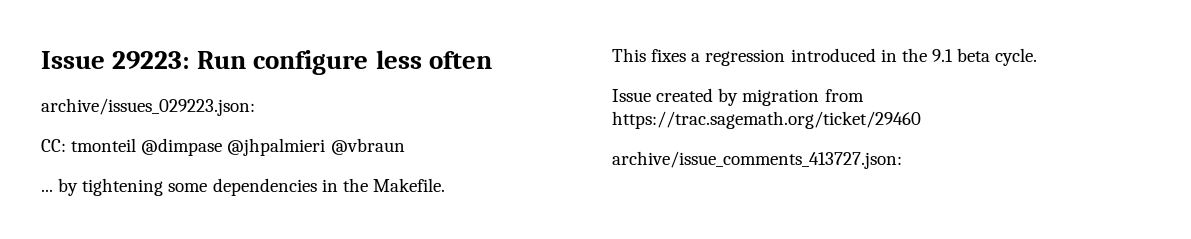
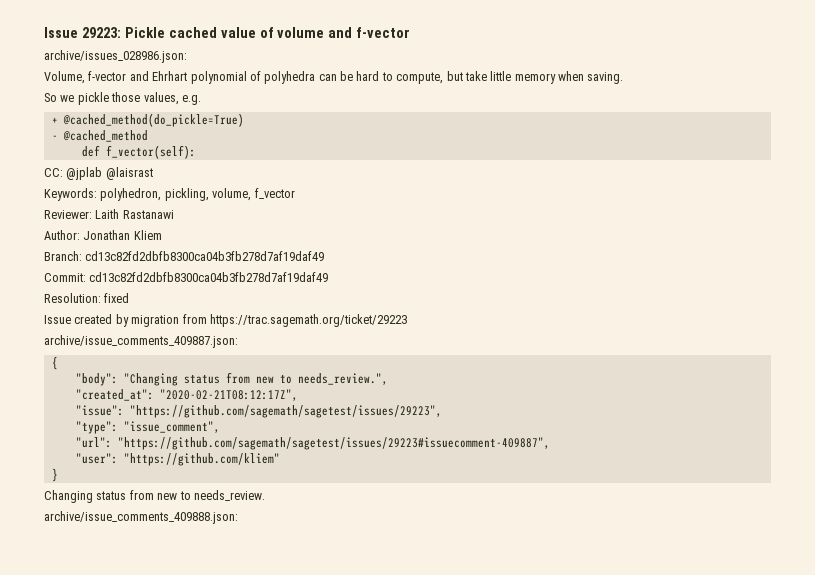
[197,50,492,75] [41,98,255,116] [41,138,405,156] [41,178,445,196] [612,48,1038,66] Run configure less often // archive/issues_029223.json: // CC: tmonteil @dimpase @jhpalmieri @vbraun // ... by tightening some dependencies in the Makefile. // This fixes a regression introduced in the 9.1 beta cycle. -> [124,27,411,38] [44,50,187,63] [44,71,624,84] [44,92,201,105] [51,113,244,127] [51,130,148,142] [81,145,196,159] [44,167,153,180] [44,188,295,201] [44,209,174,219] [44,230,162,240] [44,251,325,261] [44,272,329,282] [44,293,130,303] Pickle cached value of volume and f-vector // archive/issues_028986.json: // Volume, f-vector and Ehrhart polynomial of polyhedra can be hard to compute, but take little memory when saving. // So we pickle those values, e.g. // + @cached_method(do_pickle=True) // - @cached_method // def f_vector(self): // CC: @jplab @laisrast // Keywords: polyhedron, pickling, volume, f_vector // Reviewer: Laith Rastanawi // Author: Jonathan Kliem // Branch: cd13c82fd2dbfb8300ca04b3fb278d7af19daf49 // Commit: cd13c82fd2dbfb8300ca04b3fb278d7af19daf49 // Resolution: fixed
[612,111,921,129] [612,151,902,169] https://trac.sagemath.org/ticket/29460 // archive/issue_comments_413727.json: -> [209,314,407,327] [44,335,238,348] [51,356,58,370] [75,372,388,386] [75,389,298,401] [75,405,442,418] [75,421,220,434] [75,437,550,450] [75,453,280,466] [51,468,58,482] [44,490,265,503] [44,511,238,524] https://trac.sagemath.org/ticket/29223 // archive/issue_comments_409887.json: // { // "body": "Changing status from new to needs_review.", // "created_at": "2020-02-21T08:12:17Z", // "issue": "https://github.com/sagemath/sagetest/issues/29223", // "type": "issue_comment", // "url": "https://github.com/sagemath/sagetest/issues/29223#issuecomment-409887", // "user": "https://github.com/kliem" // } // Changing status from new to needs_review. // archive/issue_comments_409888.json:

